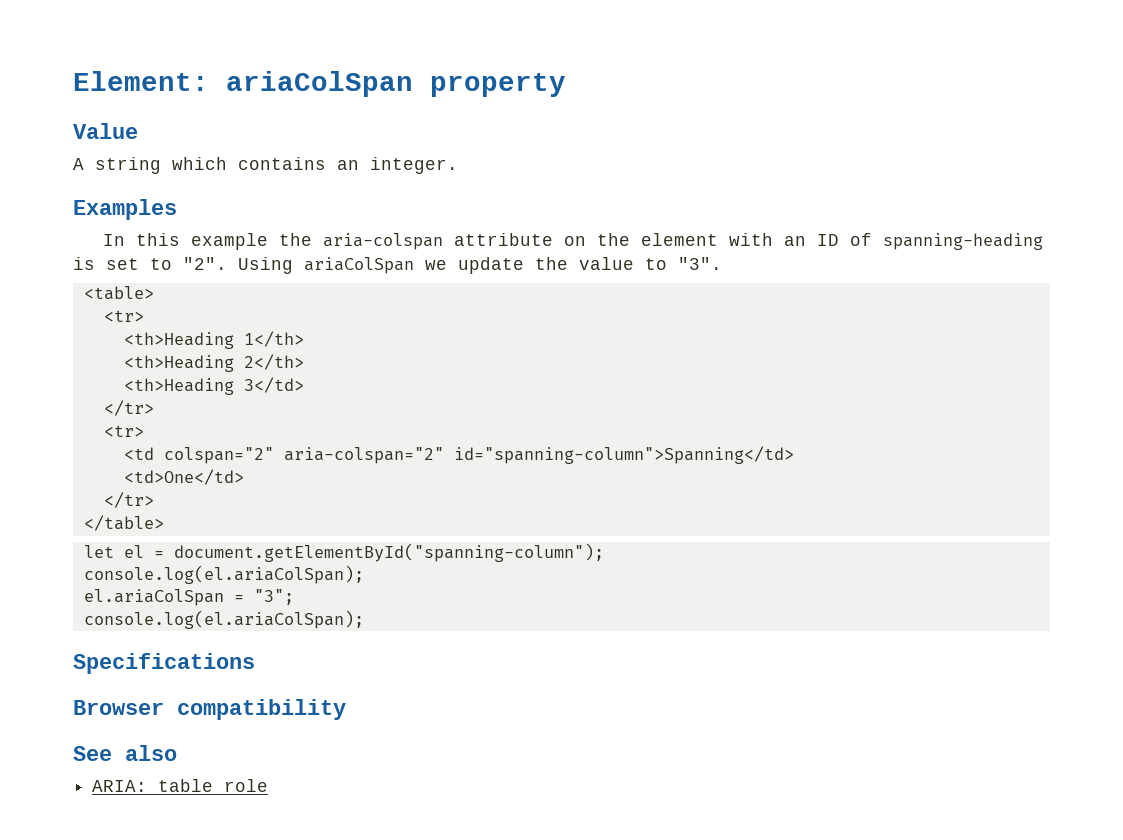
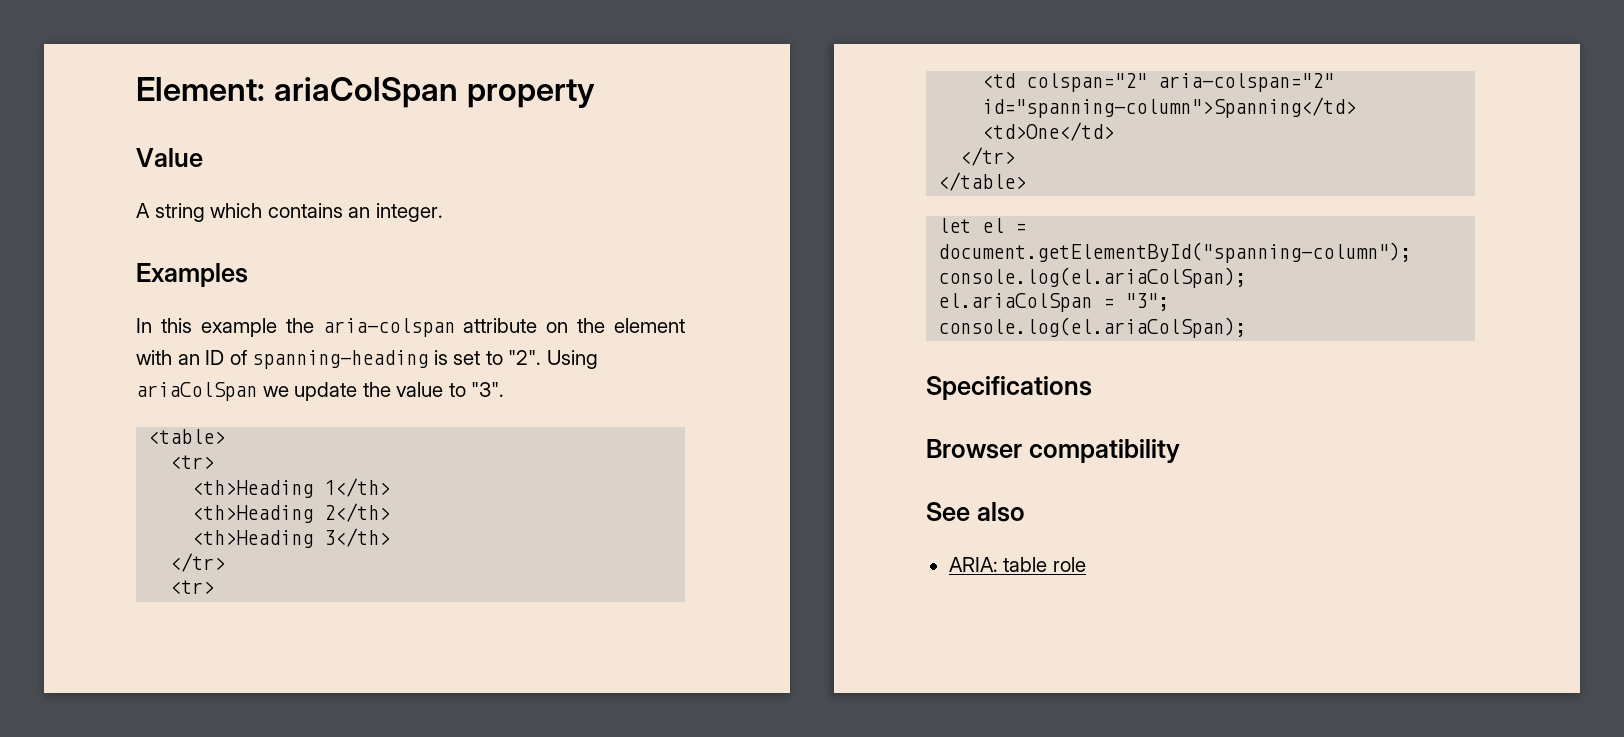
[243,377,304,393] 3</td> -> [324,528,391,547] 3</th>

